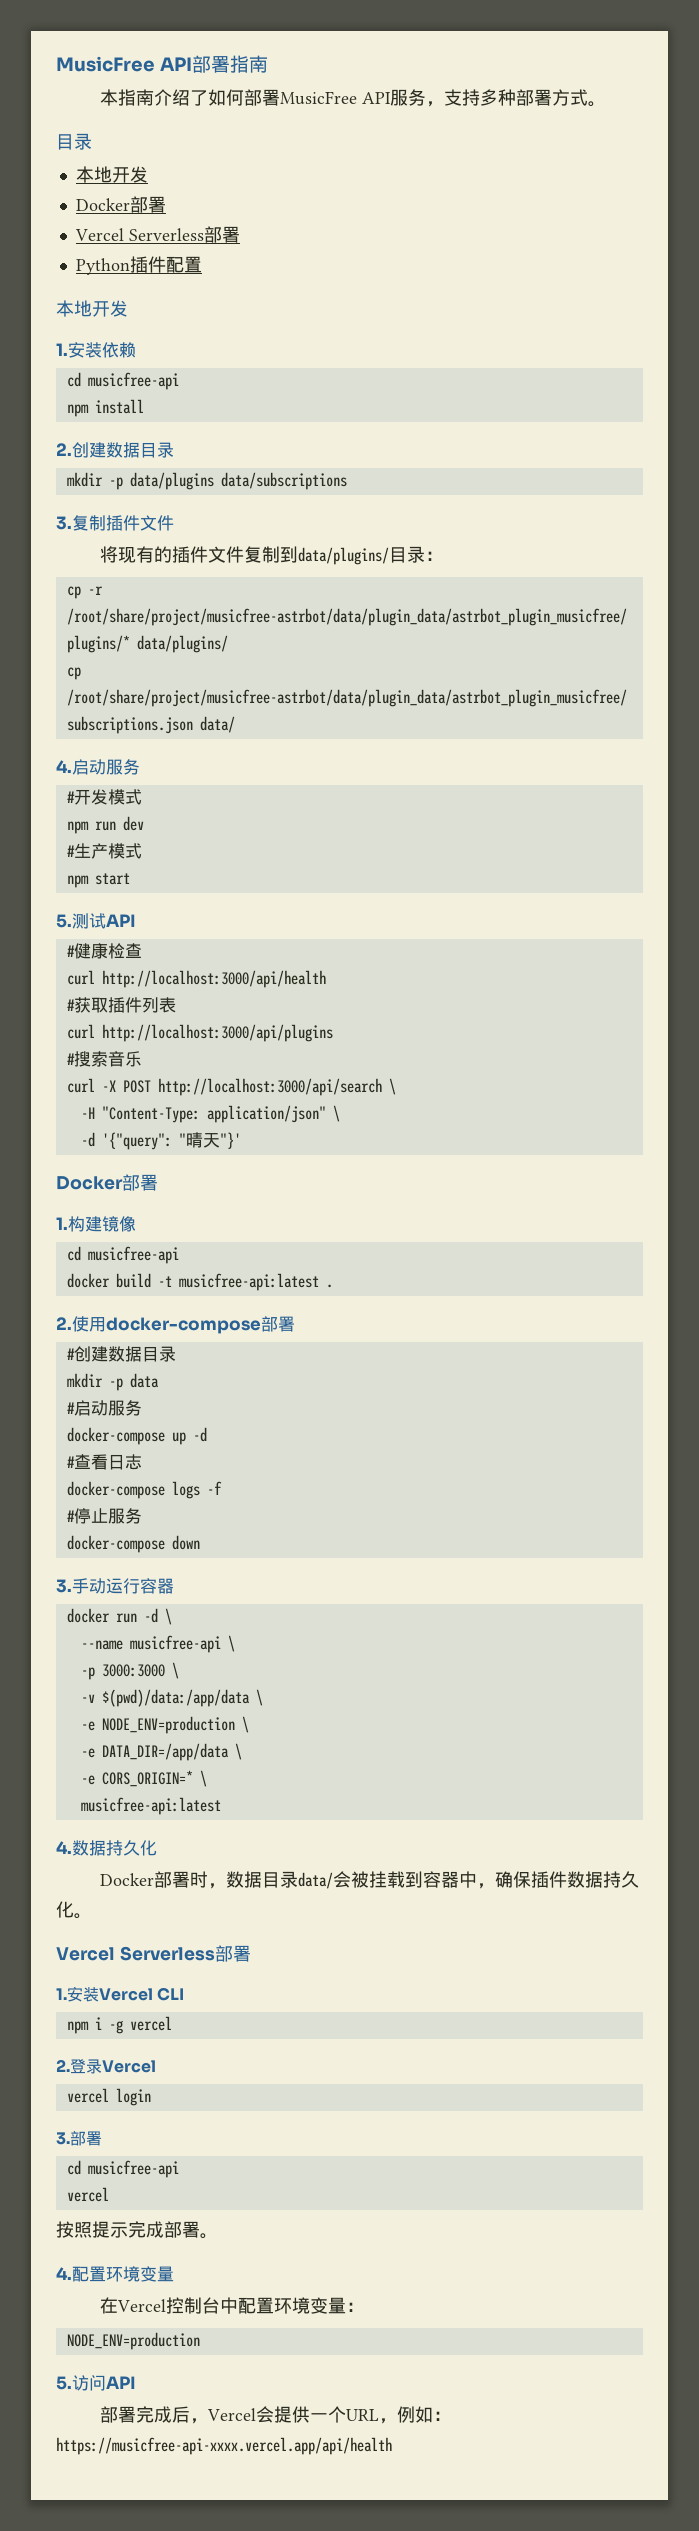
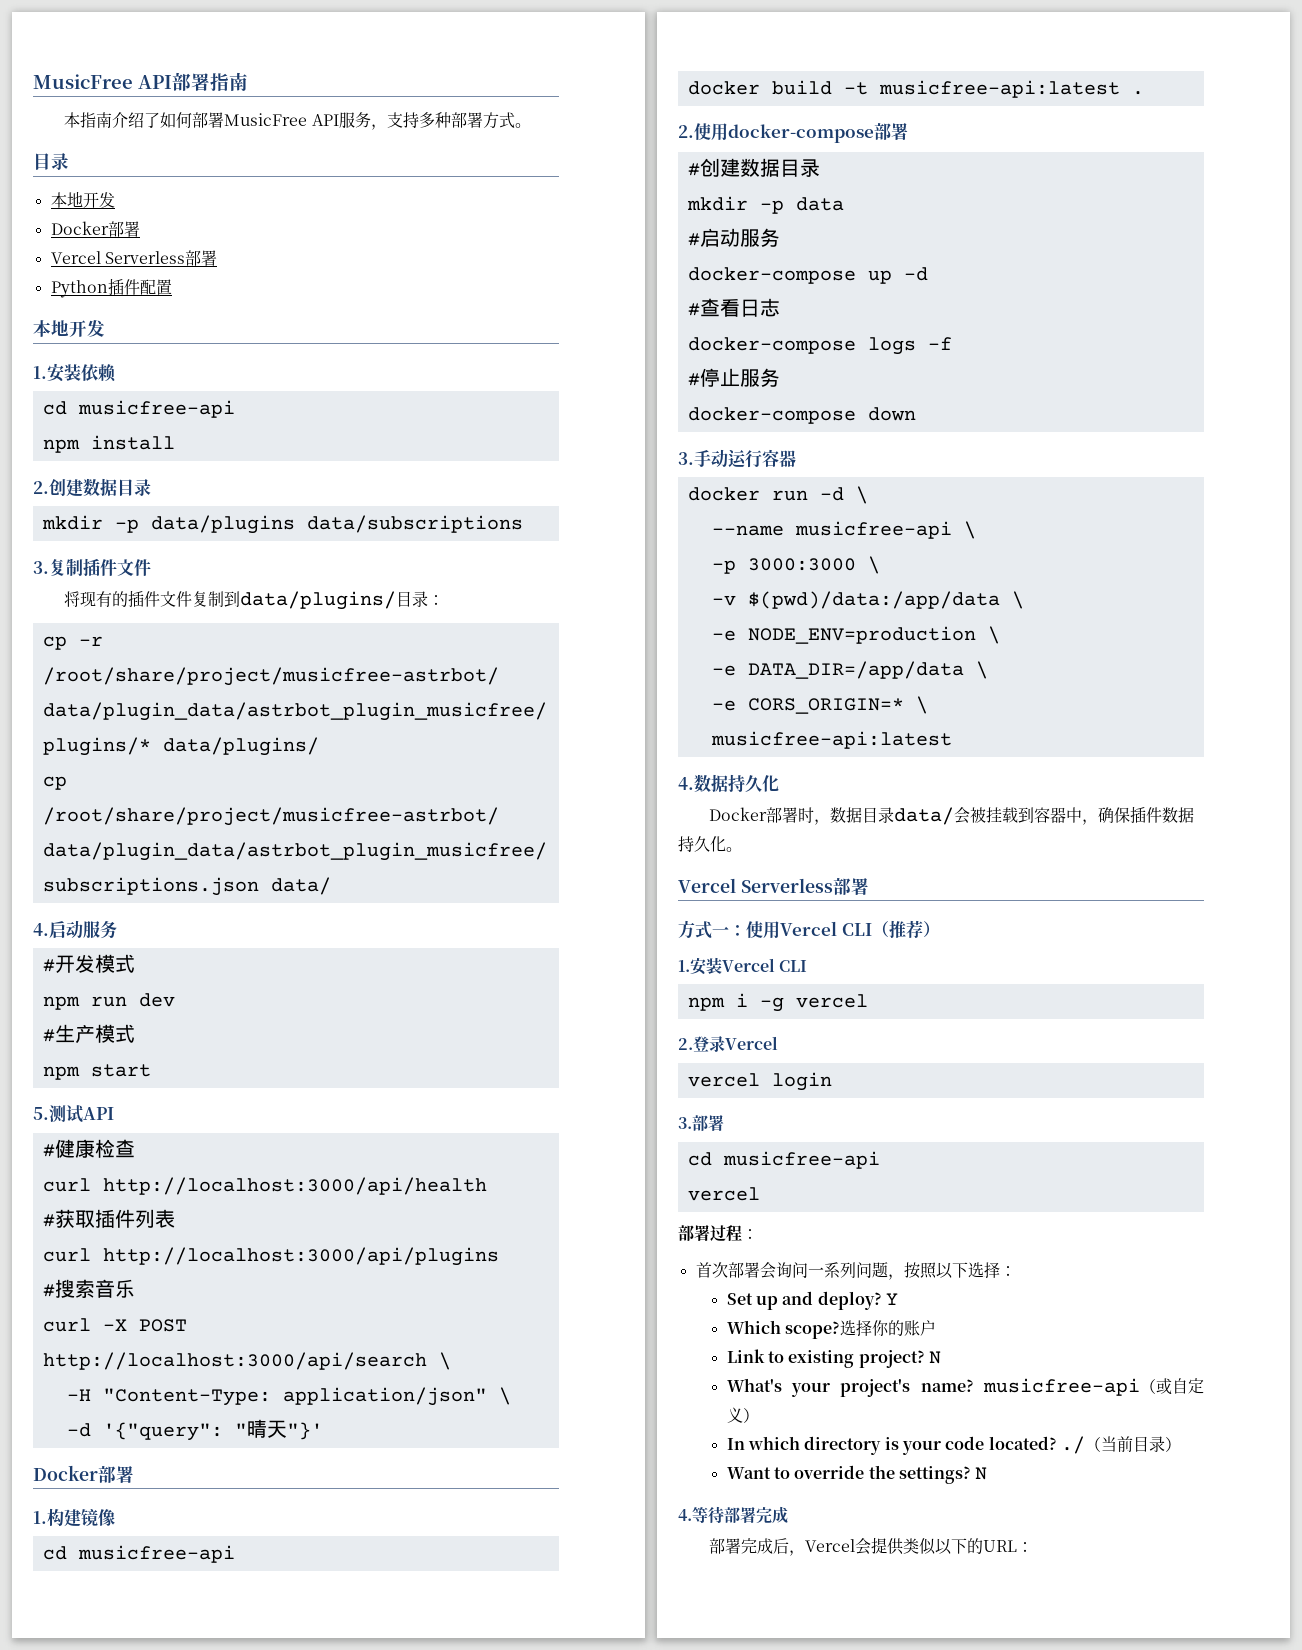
(251, 1953) none -> [678,920,940,939] // 方式一：使用Vercel CLI（推荐）
[56,2221,218,2239] [56,2266,174,2282] [100,2297,365,2314] [66,2332,200,2350] [56,2375,136,2391] 按照提示完成部署。 // 4.配置环境变量 // 在Vercel控制台中配置环境变量： // NODE_ENV=production // 5.访问API -> [678,1225,758,1241] [695,1262,1016,1280] [726,1291,898,1310] [726,1320,936,1339] [726,1349,941,1368] [726,1378,1204,1397] [726,1407,759,1423] [726,1436,1181,1455] [726,1465,988,1484] [678,1506,788,1524] 部署过程： // 首次部署会询问一系列问题，按照以下选择： // Set up and deploy? Y // Which scope?选择你的账户 // Link to existing project? N // What's your project's name? musicfree-api（或自定义） // In which directory is your code located? ./（当前目录） // Want to override the settings? N // 4.等待部署完成
[310,2406,452,2424] [56,2437,392,2455] 一个URL，例如：https://musicfree-api-xxxx.vercel.app/api/health -> [903,1538,1034,1555] 类似以下的URL：

